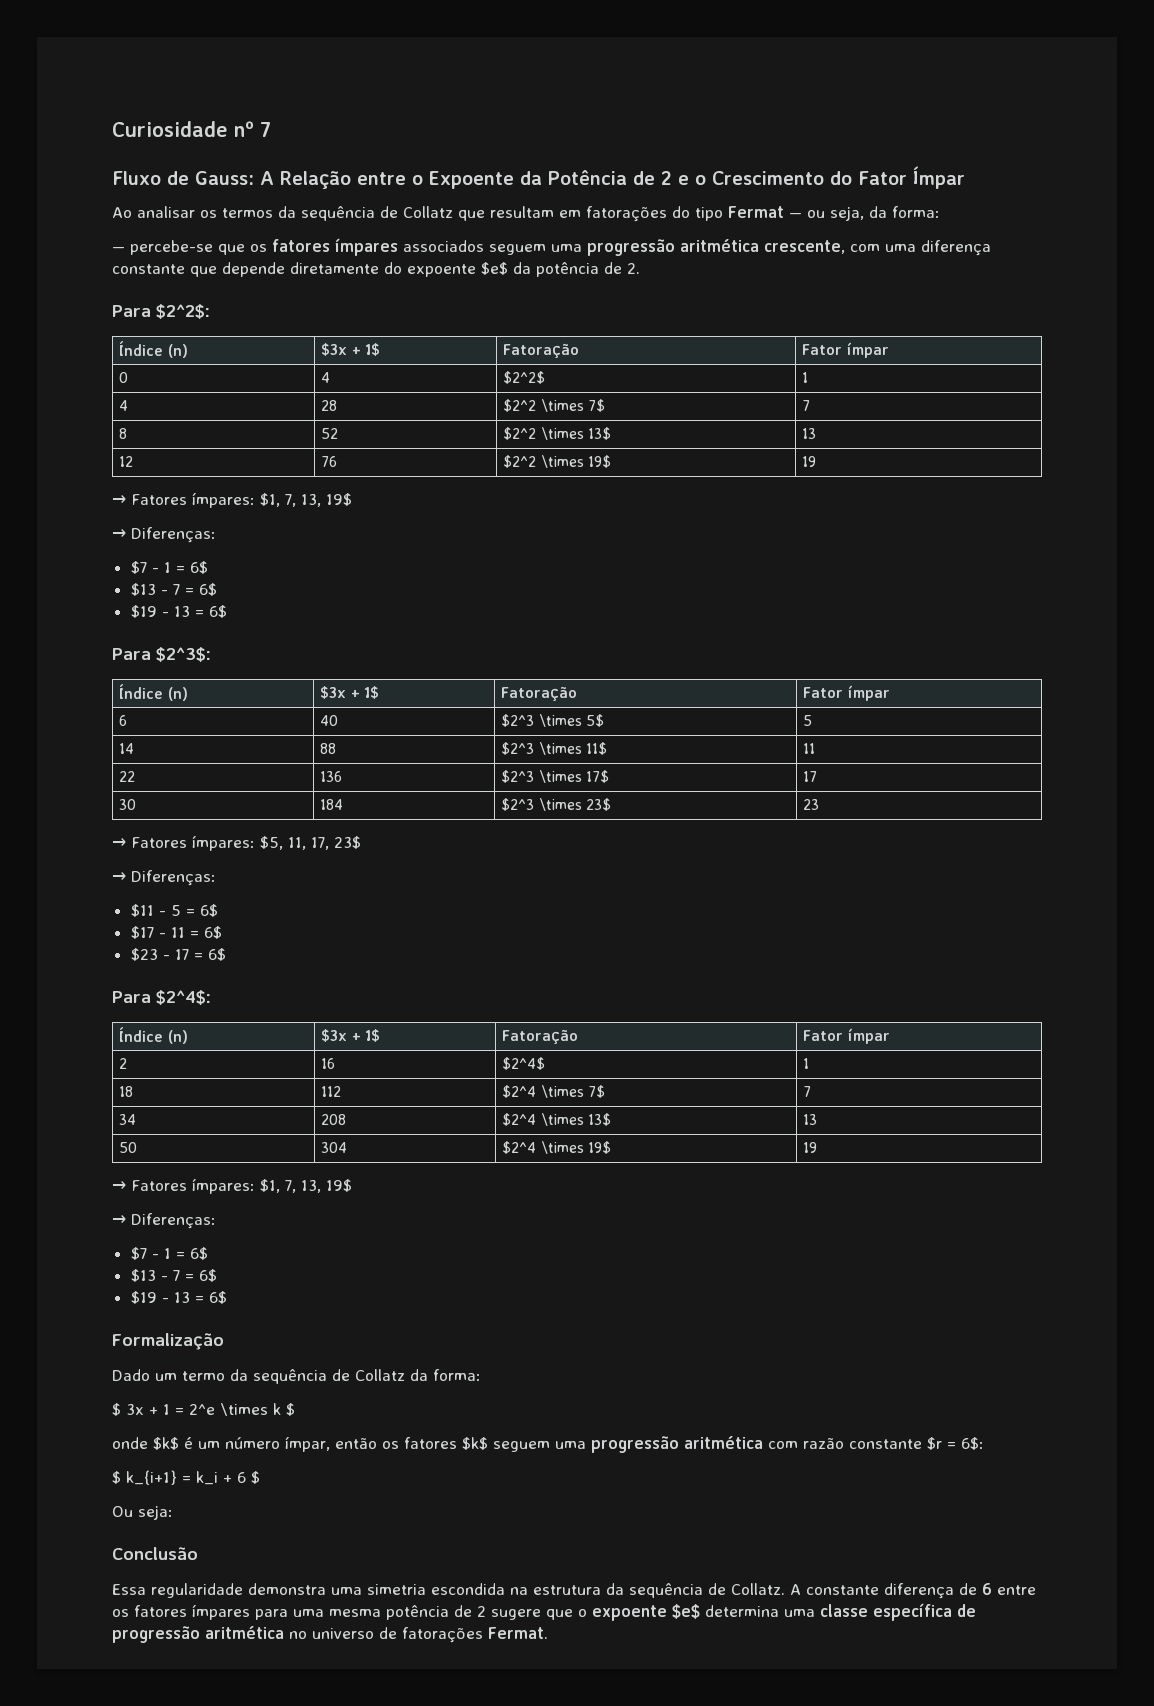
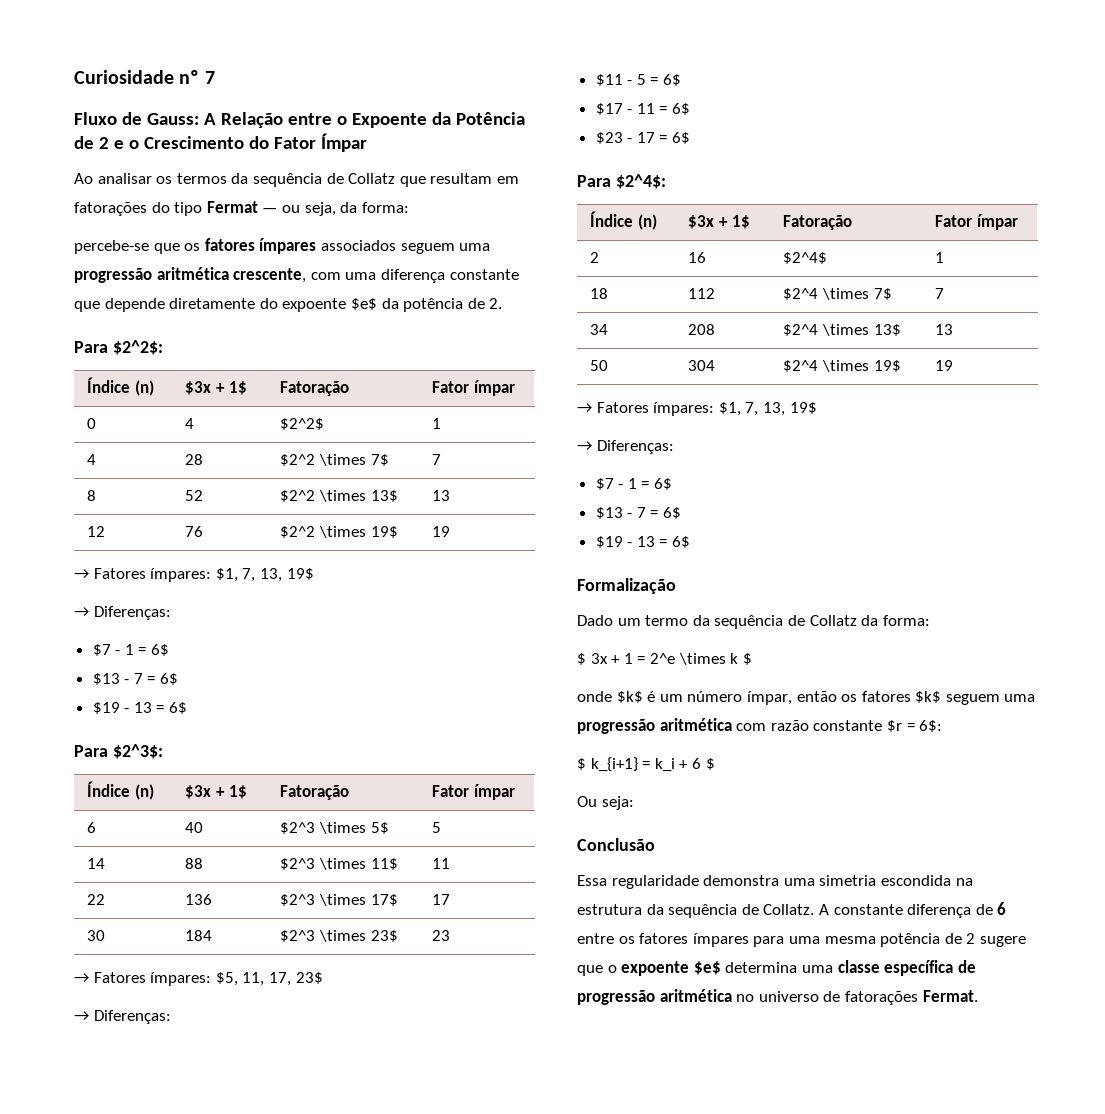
[112,247,125,252] — -> (409, 207) none

